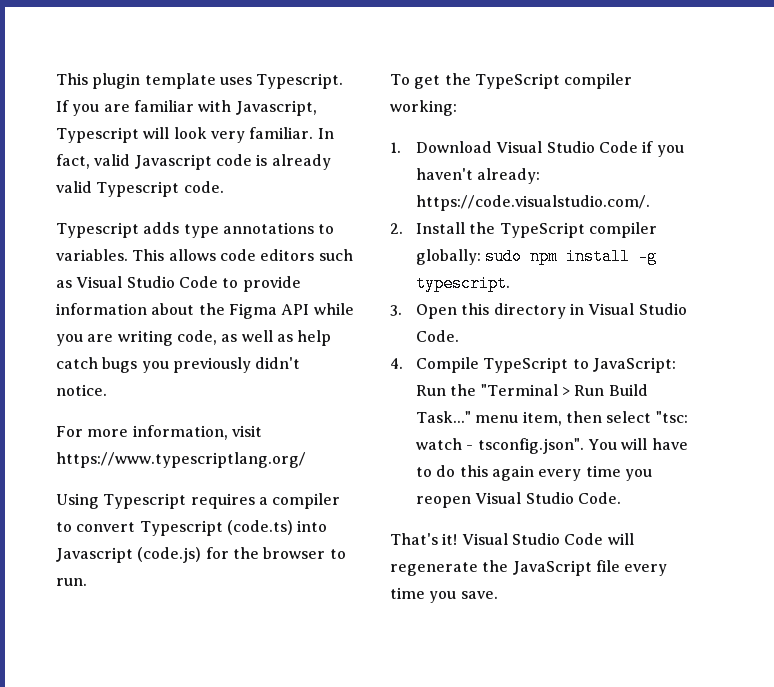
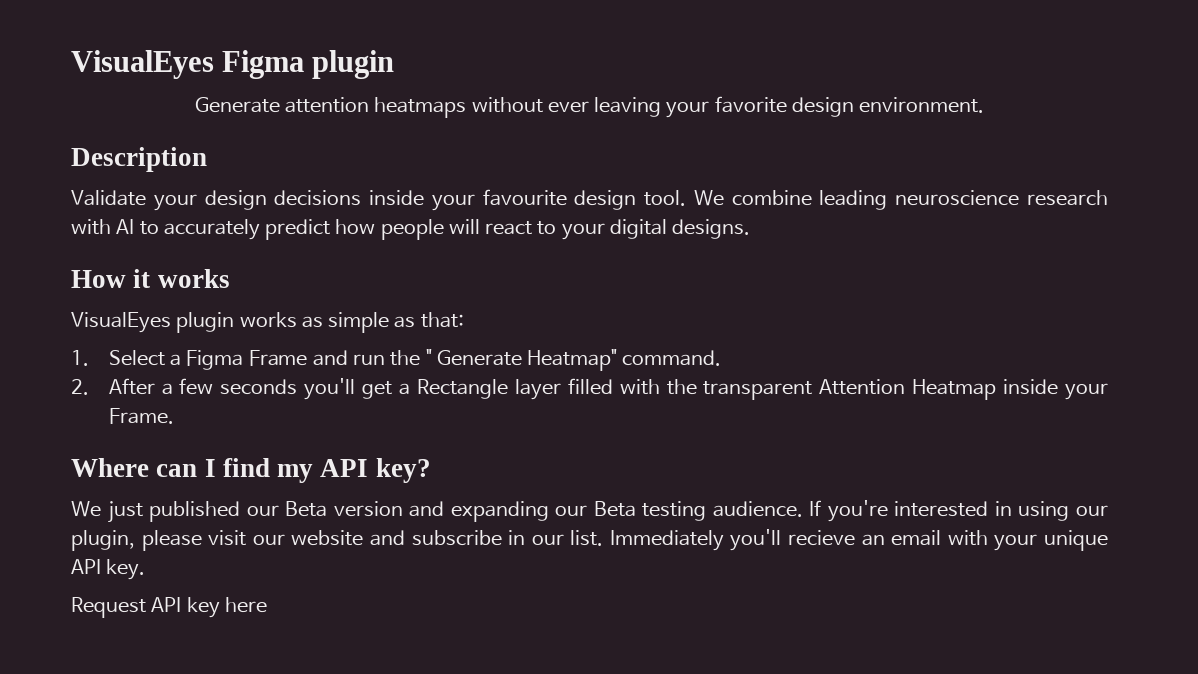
[56,73,344,89] [56,100,317,116] [56,127,334,143] [56,154,331,170] [56,181,224,197] [56,222,335,238] [56,249,353,261] [56,276,301,292] [56,303,354,319] [56,330,332,346] [56,357,301,373] [56,384,107,396] [56,425,262,440] [56,452,306,468] [56,493,341,509] [56,520,328,536] [56,547,346,563] [56,578,87,586] [390,73,633,89] [390,100,457,116] [390,141,684,157] [415,168,541,184] [415,195,650,211] [390,222,657,238] [415,248,658,265] [415,275,510,292] [390,303,687,319] [415,330,459,342] [390,357,676,373] [415,384,648,396] [415,411,688,426] [415,438,688,454] [415,465,652,481] [415,492,621,508] [390,533,634,545] [390,560,668,576] [390,587,498,603] This plugin template uses Typescript. If you are familiar with Javascript, Typescript will look very familiar. In fact, valid Javascript code is already valid Typescript code. // Typescript adds type annotations to variables. This allows code editors such as Visual Studio Code to provide information about the Figma API while you are writing code, as well as help catch bugs you previously didn't notice. // For more information, visit https://www.typescriptlang.org/ // Using Typescript requires a compiler to convert Typescript (code.ts) into Javascript (code.js) for the browser to run. // To get the TypeScript compiler working: // 1. Download Visual Studio Code if you haven't already: https://code.visualstudio.com/. // 2. Install the TypeScript compiler globally: sudo npm install -g typescript. // 3. Open this directory in Visual Studio Code. // 4. Compile TypeScript to JavaScript: Run the "Terminal > Run Build Task..." menu item, then select "tsc: watch - tsconfig.json". You will have to do this again every time you reopen Visual Studio Code. // That's it! Visual Studio Code will regenerate the JavaScript file every time you save. -> [71,50,395,79] [194,96,985,118] [71,147,207,172] [71,189,1109,211] [71,219,751,240] [71,269,230,288] [71,312,464,333] [71,349,722,371] [71,378,1108,400] [108,408,174,424] [71,458,431,483] [71,500,1109,523] [71,529,1108,551] [71,559,146,580] [71,597,267,618] VisualEyes Figma plugin // Generate attention heatmaps without ever leaving your favorite design environment. // Description // Validate your design decisions inside your favourite design tool. We combine leading neuroscience research with AI to accurately predict how people will react to your digital designs. // How it works // VisualEyes plugin works as simple as that: // 1. Select a Figma Frame and run the " Generate Heatmap" command. // 2. After a few seconds you'll get a Rectangle layer filled with the transparent Attention Heatmap inside your Frame. // Where can I find my API key? // We just published our Beta version and expanding our Beta testing audience. If you're interested in using our plugin, please visit our website and subscribe in our list. Immediately you'll recieve an email with your unique API key. // Request API key here

